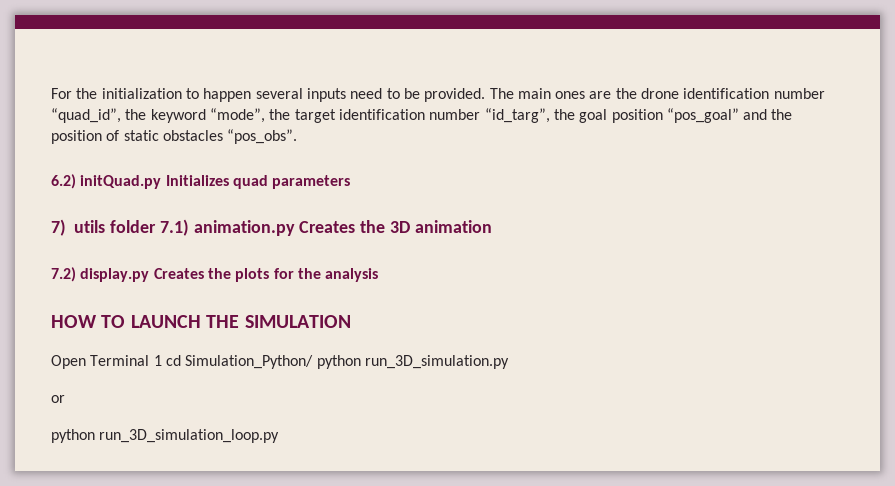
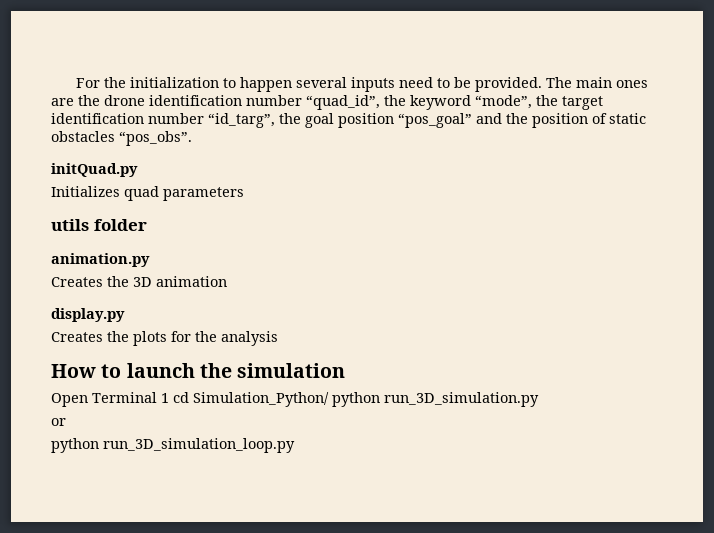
[51,174,76,189] 6.2) -> (192, 138) none
(162, 182) none -> (138, 170) //
[51,219,66,236] 7) -> (244, 194) none
[159,219,189,236] 7.1) -> (147, 225) //
(295, 228) none -> (150, 260) //
[51,267,76,282] 7.2) -> (227, 281) none
(150, 275) none -> (125, 315) //
[51,315,351,328] HOW TO LAUNCH THE SIMULATION -> [51,363,346,378] How to launch the simulation

